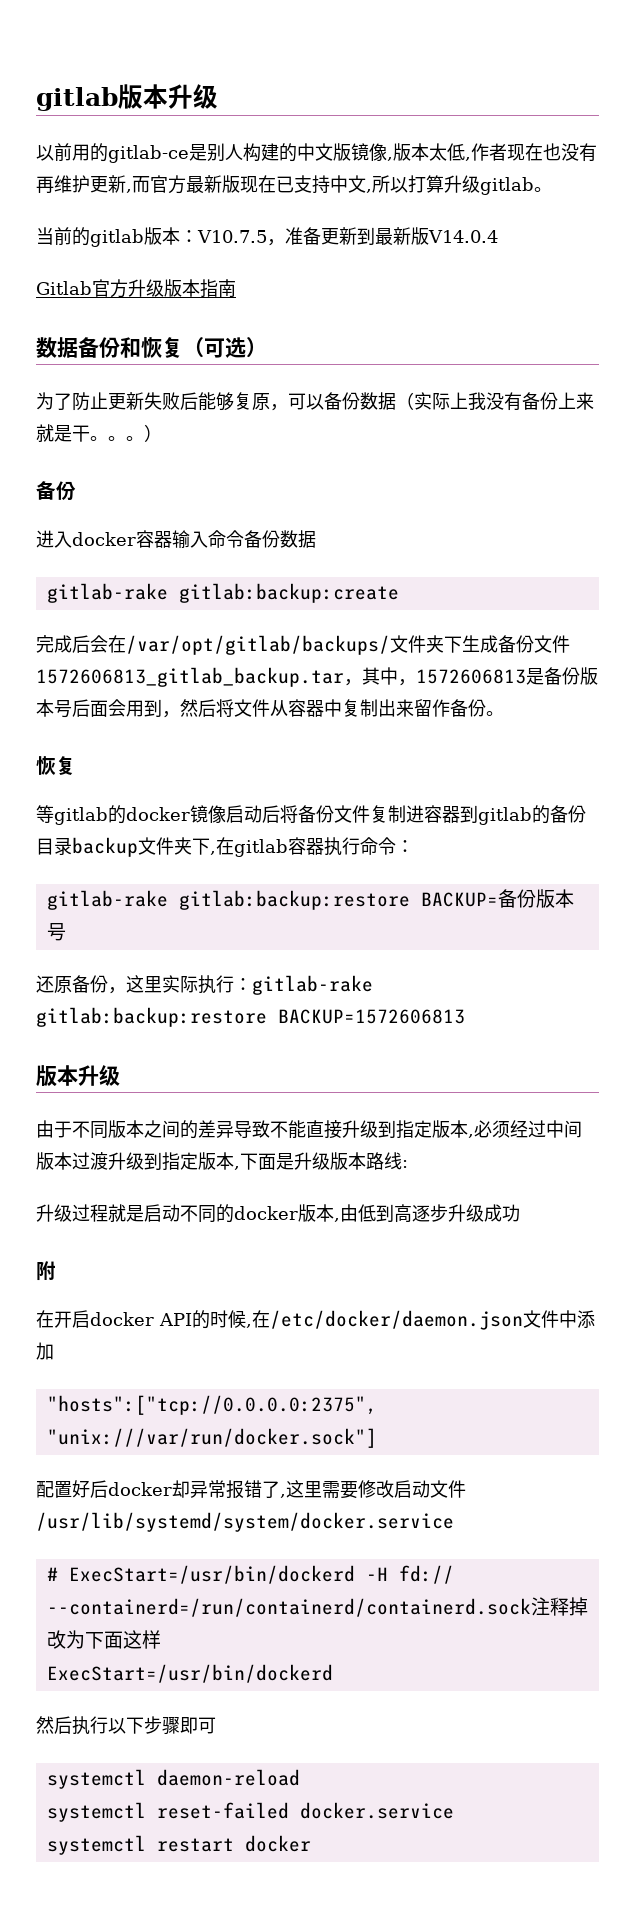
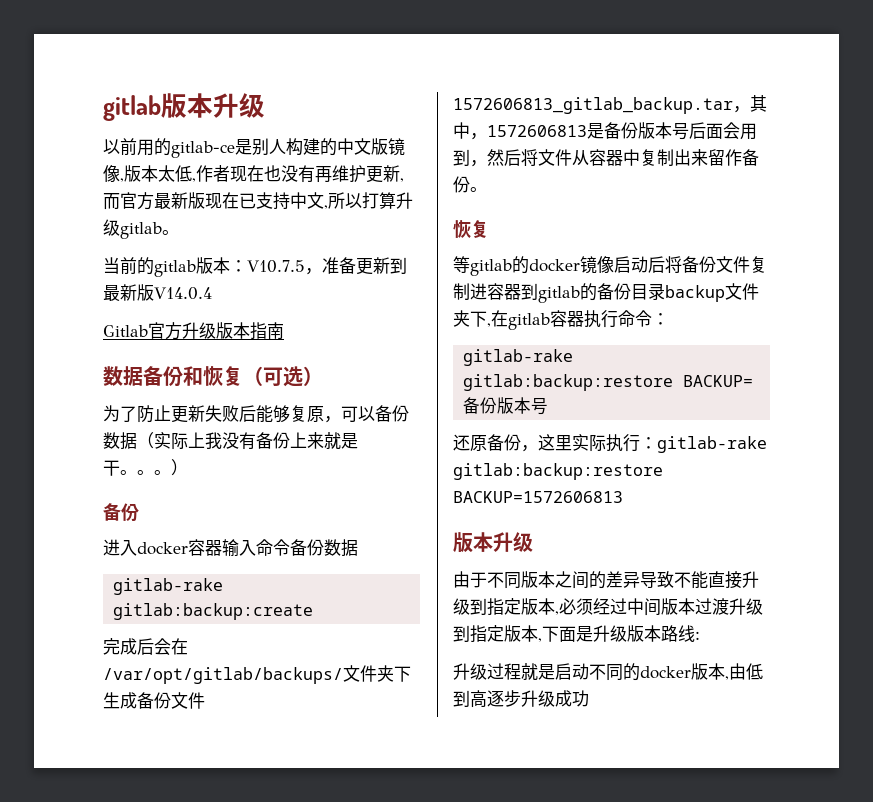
[36,1261,56,1281] [36,1310,595,1330] [36,1342,54,1360] [46,1395,377,1415] [46,1428,377,1448] [36,1480,466,1499] [36,1512,454,1532] [46,1565,454,1584] [46,1597,588,1617] [46,1630,161,1649] [46,1664,333,1683] [36,1716,216,1735] [46,1769,300,1789] [46,1802,454,1822] [46,1835,311,1855] // 附 // 在开启docker API的时候,在/etc/docker/daemon.json文件中添加 // "hosts":["tcp://0.0.0.0:2375", "unix:///var/run/docker.sock"] // 配置好后docker却异常报错了,这里需要修改启动文件/usr/lib/systemd/system/docker.service // # ExecStart=/usr/bin/dockerd -H fd:// --containerd=/run/containerd/containerd.sock注释掉改为下面这样 // ExecStart=/usr/bin/dockerd // 然后执行以下步骤即可 // systemctl daemon-reload // systemctl reset-failed docker.service // systemctl restart docker -> (589, 698) none

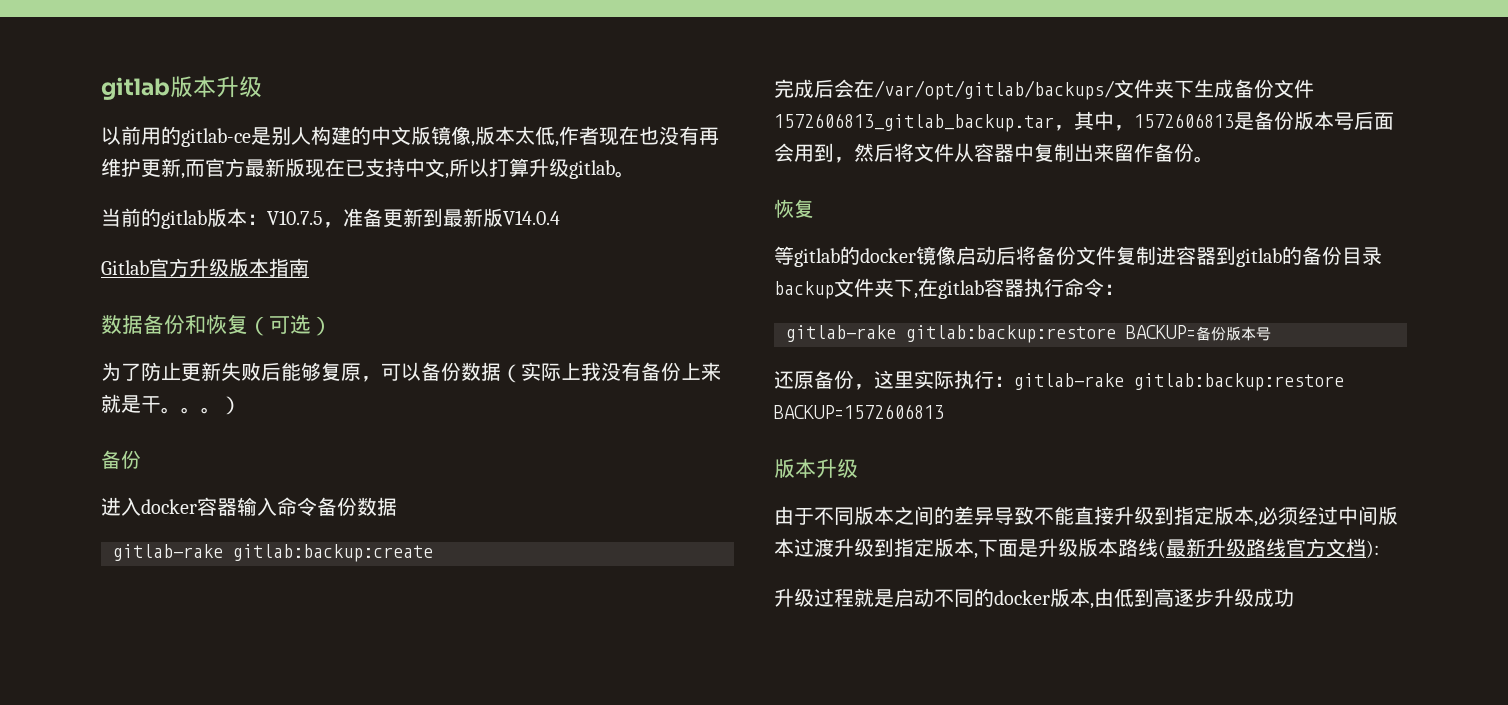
[695,631,700,640] : -> [1158,538,1379,558] (最新升级路线官方文档):

